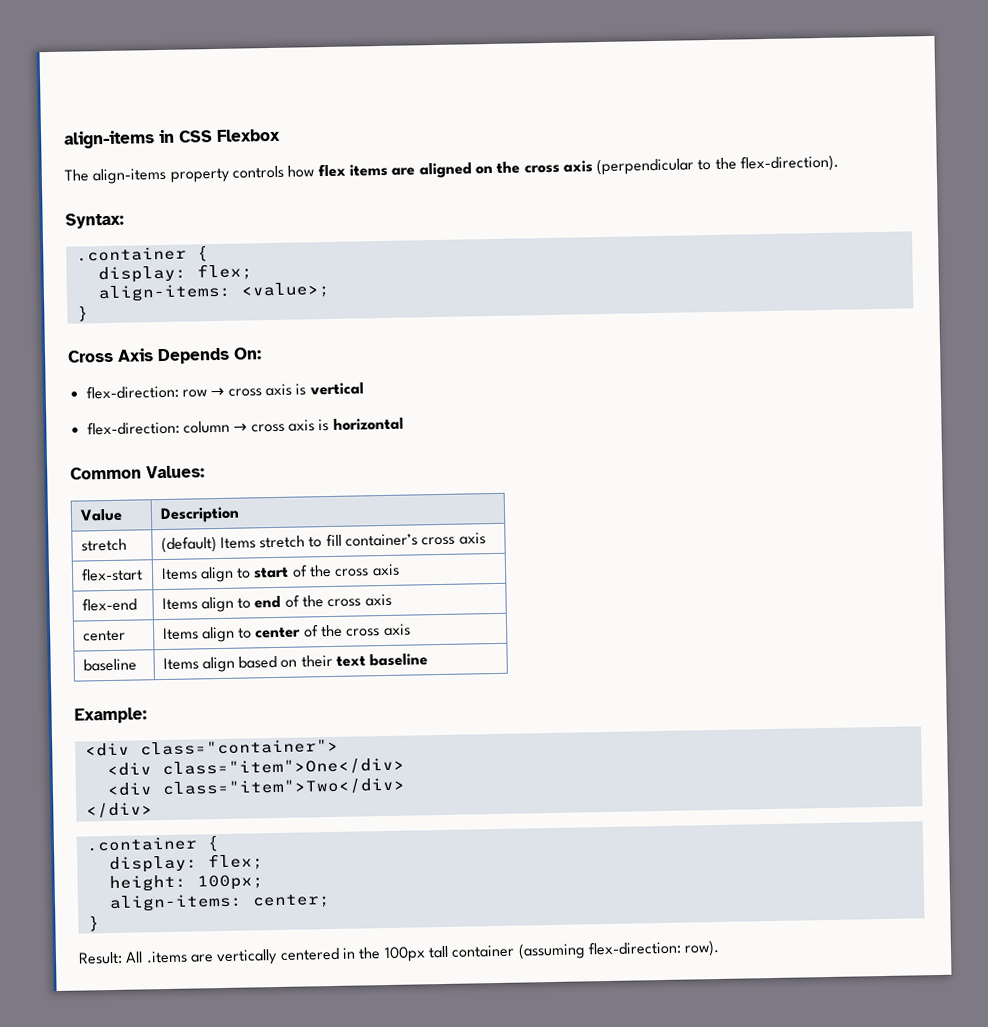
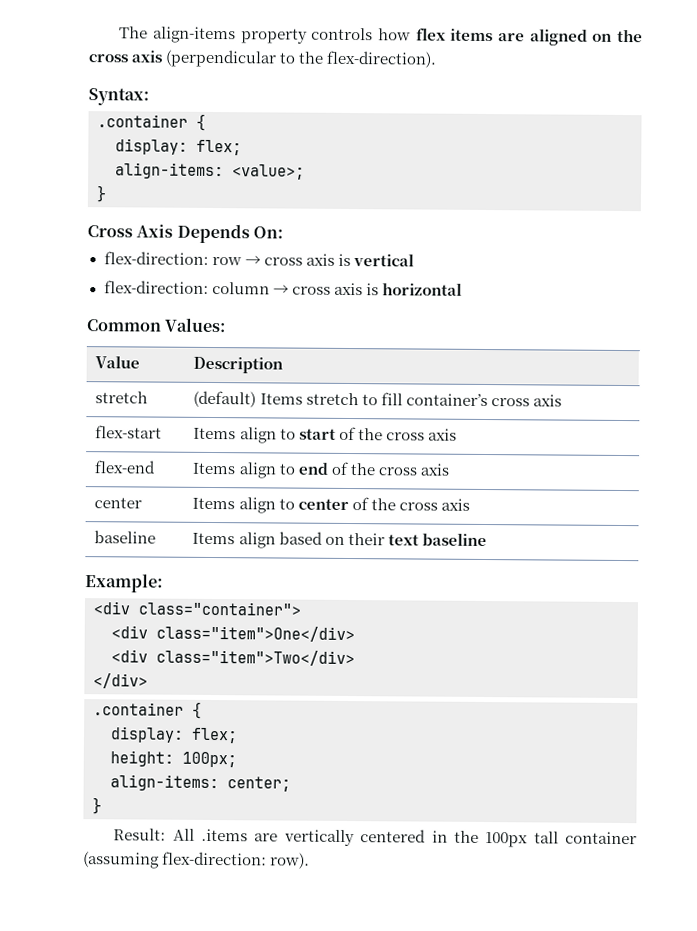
[64,128,281,149] align-items in CSS Flexbox // -> (119, 32) none

